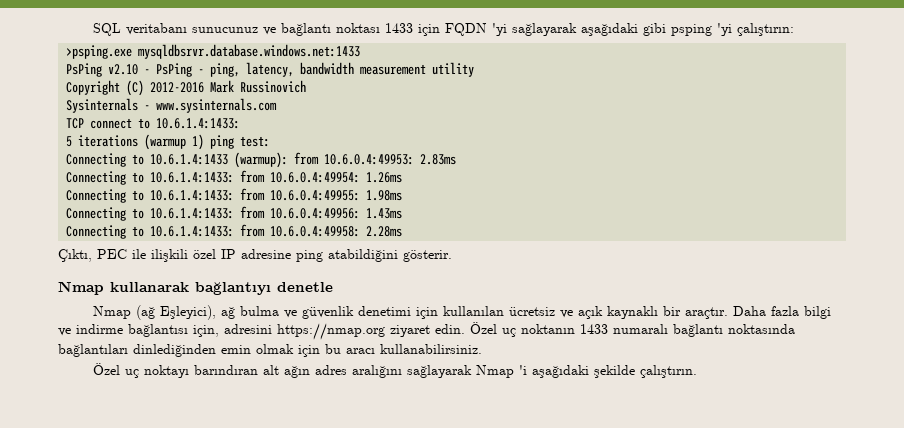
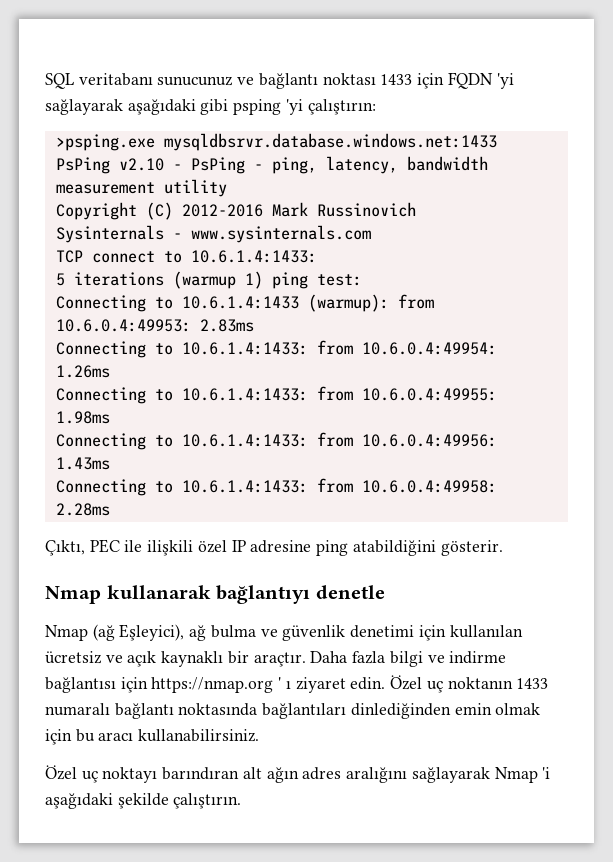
[193,323,385,340] için, adresini https://nmap.org -> [120,677,291,693] için https://nmap.org ' ı

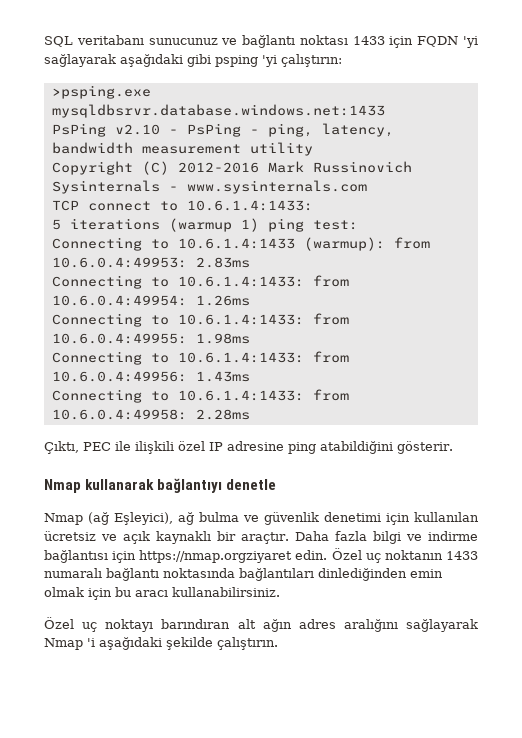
[151,677,346,693] https://nmap.org ' ı ziyaret -> [139,550,293,563] https://nmap.orgziyaret

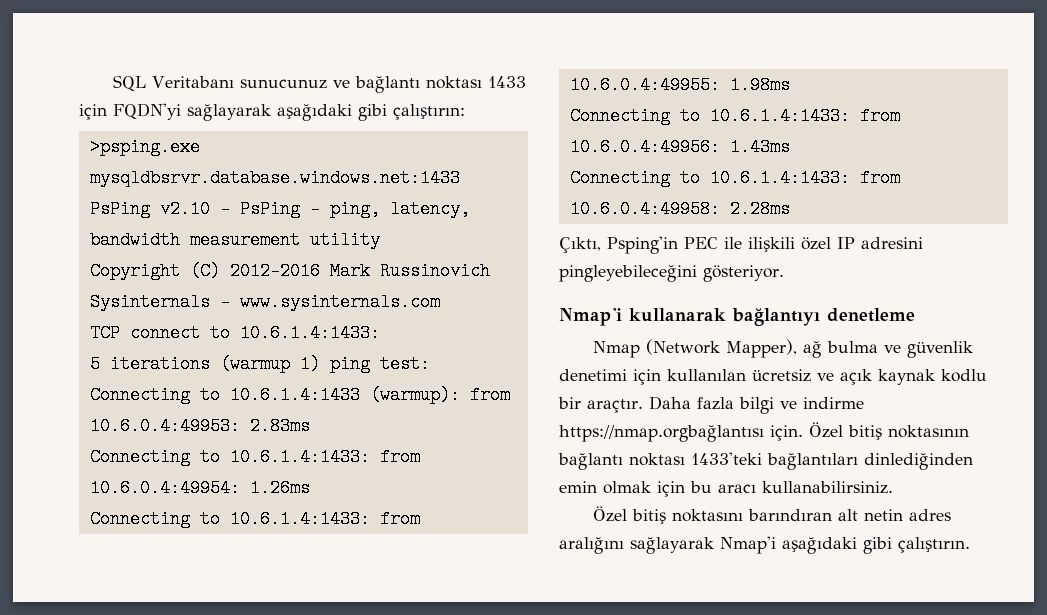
[76,35,144,45] veritabanı -> [151,76,234,88] Veritabanı
[417,36,478,48] FQDN 'yi -> [113,103,181,120] FQDN'yi
[215,55,277,67] psping 'yi -> (387, 112) none
(79, 447) none -> [607,236,678,254] Psping'in
[227,441,453,454] [44,478,277,493] [44,512,173,525] adresine ping atabildiğini gösterir. // Nmap kullanarak bağlantıyı denetle // Nmap (ağ Eşleyici), -> [861,237,923,249] [559,265,784,282] [559,308,915,326] [592,339,797,358] adresini pingleyebileceğini gösteriyor. // Nmap'i kullanarak bağlantıyı denetleme // Nmap (Network Mapper),
[156,531,212,544] kaynaklı -> [878,369,987,385] kaynak kodlu
[44,548,479,563] [44,568,235,581] bağlantısı için https://nmap.orgziyaret edin. Özel uç noktanın 1433 numaralı bağlantı noktasında -> [559,422,969,442] [558,452,762,470] https://nmap.orgbağlantısı için. Özel bitiş noktasının bağlantı noktası 1433'teki
[82,619,154,632] uç noktayı -> [631,509,743,524] bitiş noktasını
[262,619,292,632] ağın -> [863,509,903,521] netin
[44,637,213,650] Nmap 'i aşağıdaki şekilde -> [720,536,892,554] Nmap'i aşağıdaki gibi

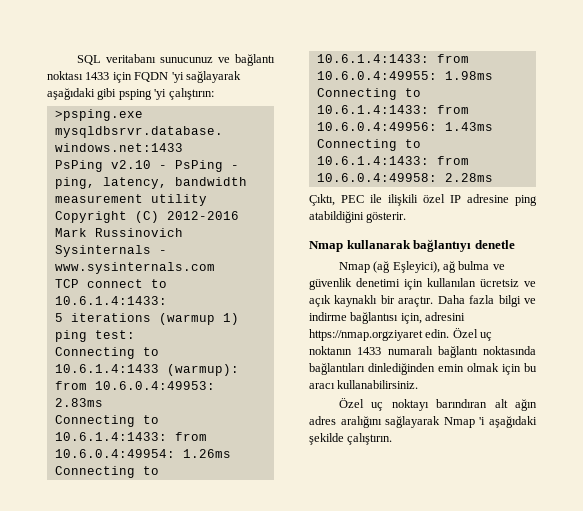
[151,76,234,88] Veritabanı -> [105,54,156,63] veritabanı
[113,103,181,120] FQDN'yi -> [134,72,184,83] FQDN 'yi
(387, 112) none -> [118,89,167,100] psping 'yi
[607,236,678,254] Psping'in -> (335, 200) none
[861,237,923,249] [559,265,784,282] [559,308,622,326] adresini pingleyebileceğini gösteriyor. // Nmap'i -> [467,194,537,206] [309,211,407,223] [309,241,343,252] adresine ping atabildiğini gösterir. // Nmap
[827,308,915,322] [592,339,797,358] denetleme // Nmap (Network Mapper), -> [474,240,515,249] [338,261,440,273] denetle // Nmap (ağ Eşleyici),
[878,369,987,385] kaynak kodlu -> [334,295,378,307] kaynaklı
[559,422,969,442] [558,452,762,470] https://nmap.orgbağlantısı için. Özel bitiş noktasının bağlantı noktası 1433'teki -> [350,312,466,324] [309,328,493,341] [309,346,536,358] bağlantısı için, adresini https://nmap.orgziyaret edin. Özel uç noktanın 1433 numaralı bağlantı noktasında
[631,509,743,524] bitiş noktasını -> [371,399,429,411] uç noktayı
[863,509,903,521] netin -> [515,399,537,411] ağın
[720,536,892,554] Nmap'i aşağıdaki gibi -> [443,416,537,428] [309,433,344,445] Nmap 'i aşağıdaki şekilde

